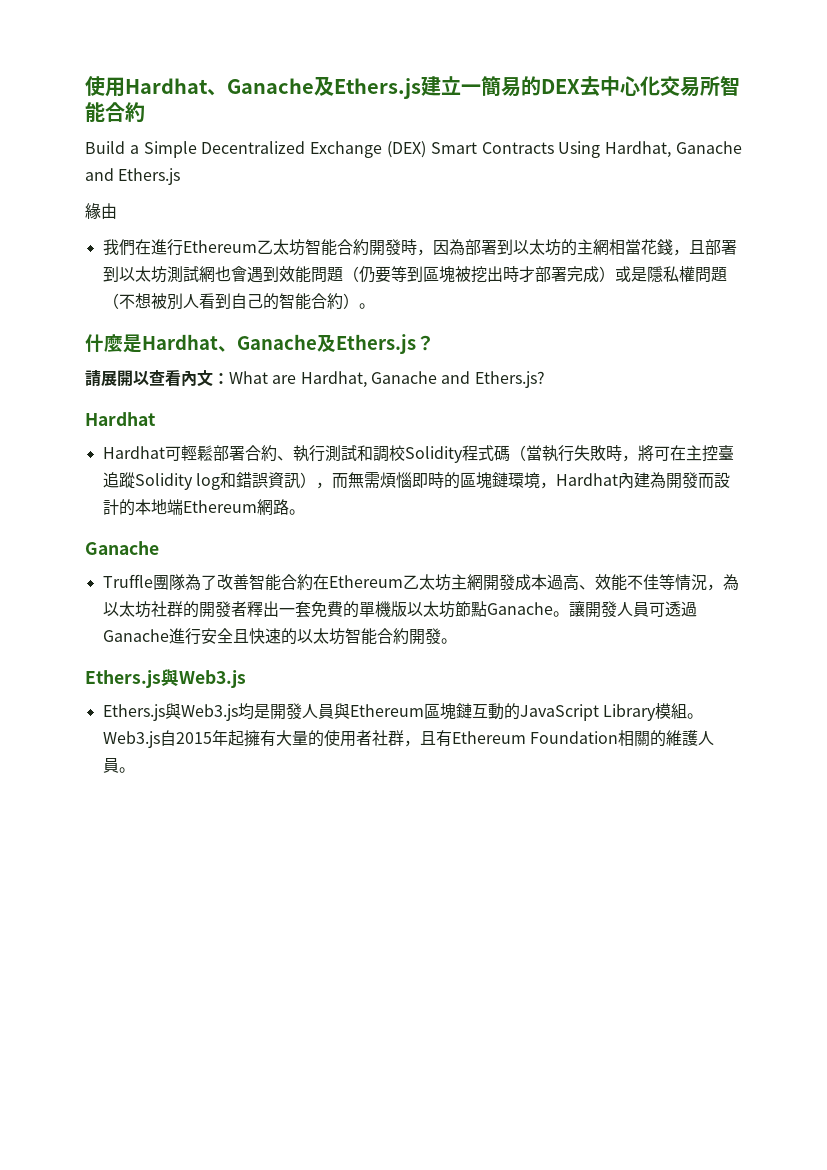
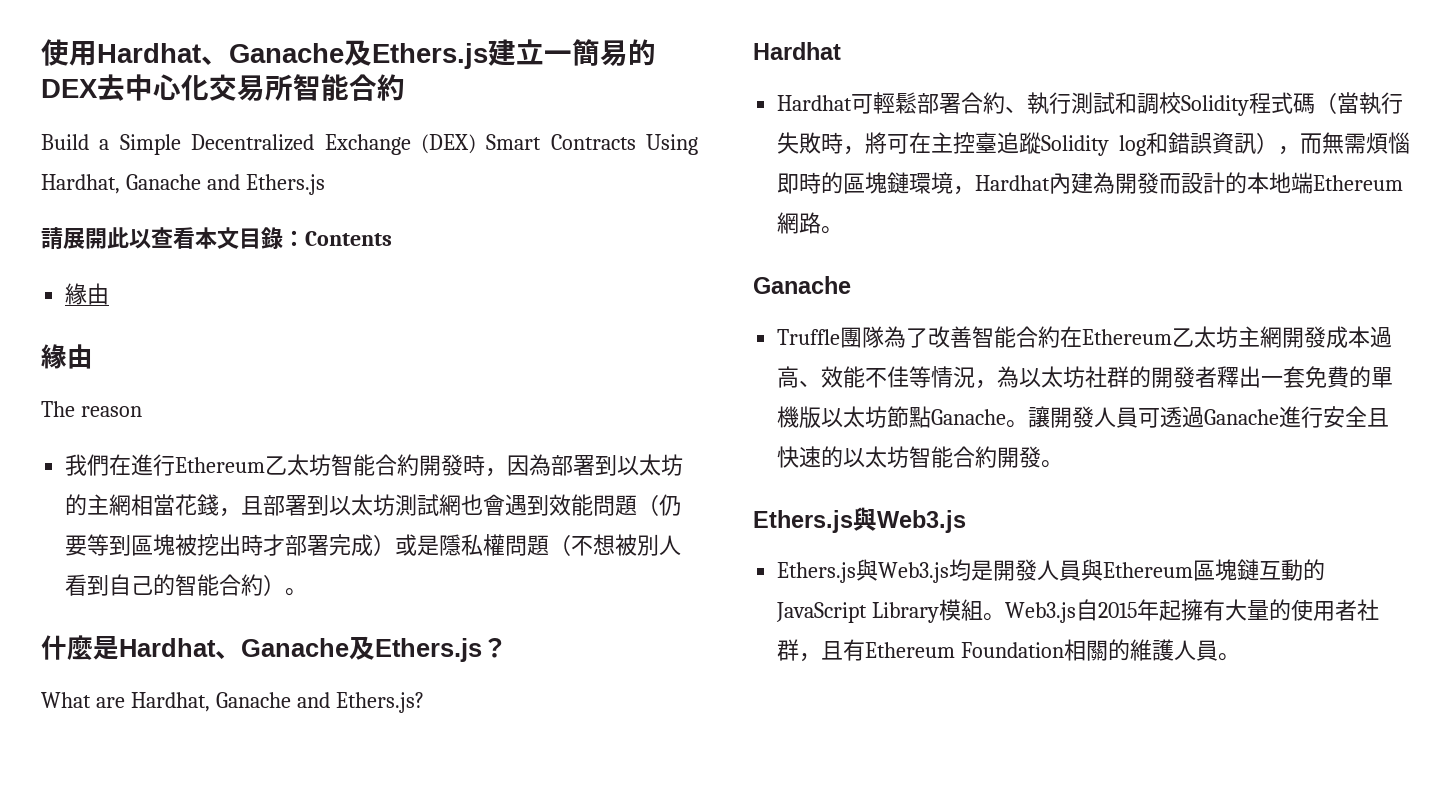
[85,203,117,219] 緣由 -> [41,227,392,250] [65,283,110,305] [41,344,93,369] [41,401,142,417] 請展開此以查看本文目錄：Contents // 緣由 // 緣由 // The reason
[85,370,229,387] 請展開以查看內文： -> (508, 647) none

